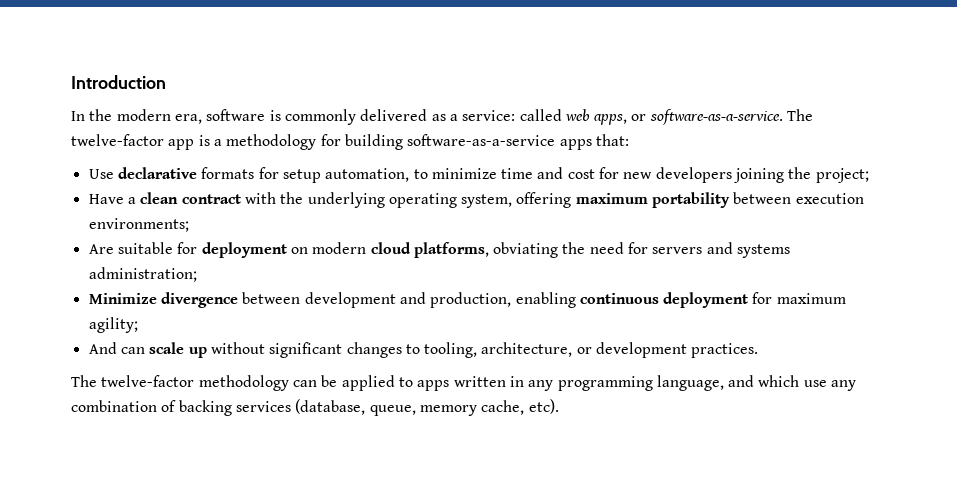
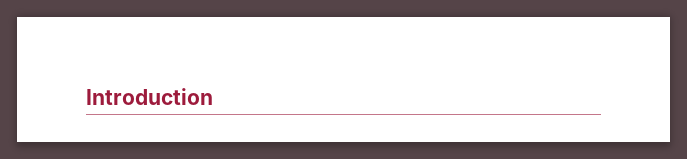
[71,109,814,125] [71,134,629,150] [88,167,869,183] [88,192,864,208] [88,218,189,232] [88,242,791,258] [88,267,197,282] [88,292,846,308] [88,317,138,333] [88,342,759,358] [71,375,857,391] [71,399,559,416] // In the modern era, software is commonly delivered as a service: called web apps, or software-as-a-service. The twelve-factor app is a methodology for building software-as-a-service apps that: // Use declarative formats for setup automation, to minimize time and cost for new developers joining the project; // Have a clean contract with the underlying operating system, offering maximum portability between execution environments; // Are suitable for deployment on modern cloud platforms, obviating the need for servers and systems administration; // Minimize divergence between development and production, enabling continuous deployment for maximum agility; // And can scale up without significant changes to tooling, architecture, or development practices. // The twelve-factor methodology can be applied to apps written in any programming language, and which use any combination of backing services (database, queue, memory cache, etc). -> (213, 96) none

